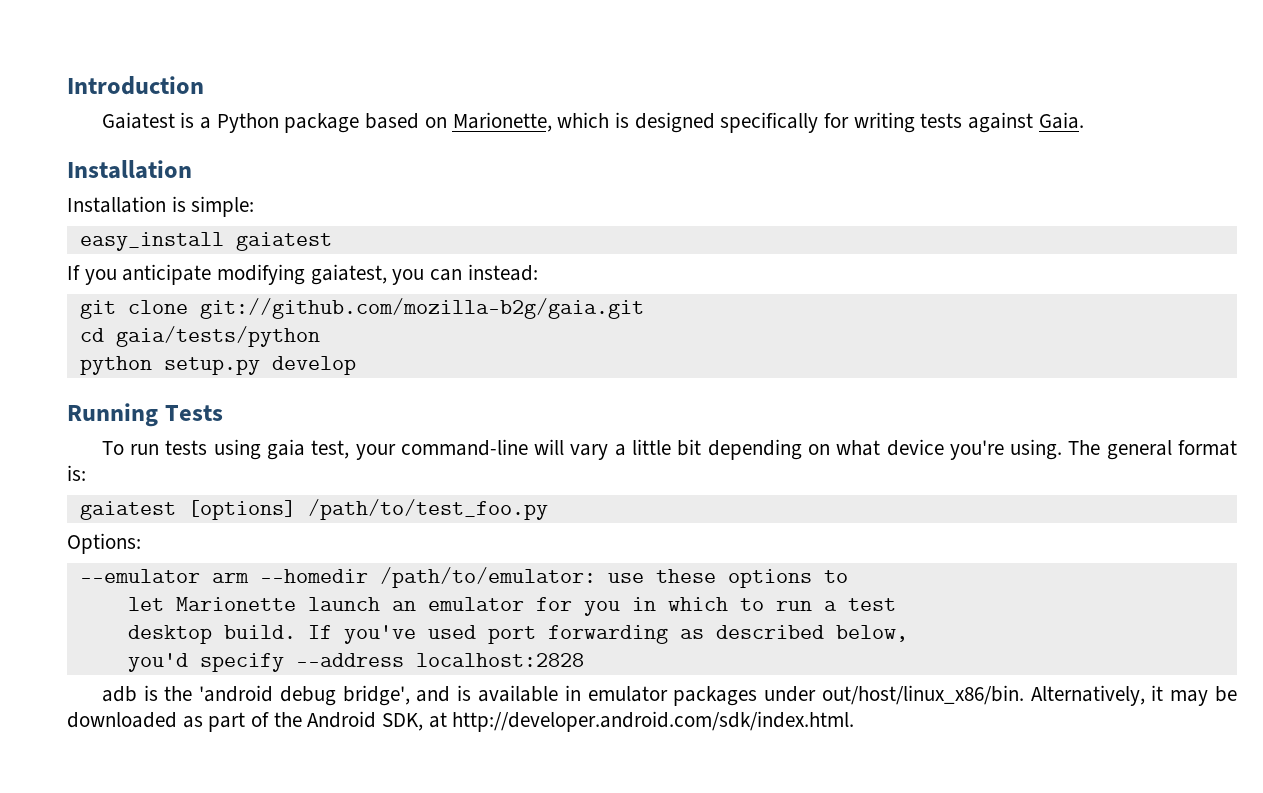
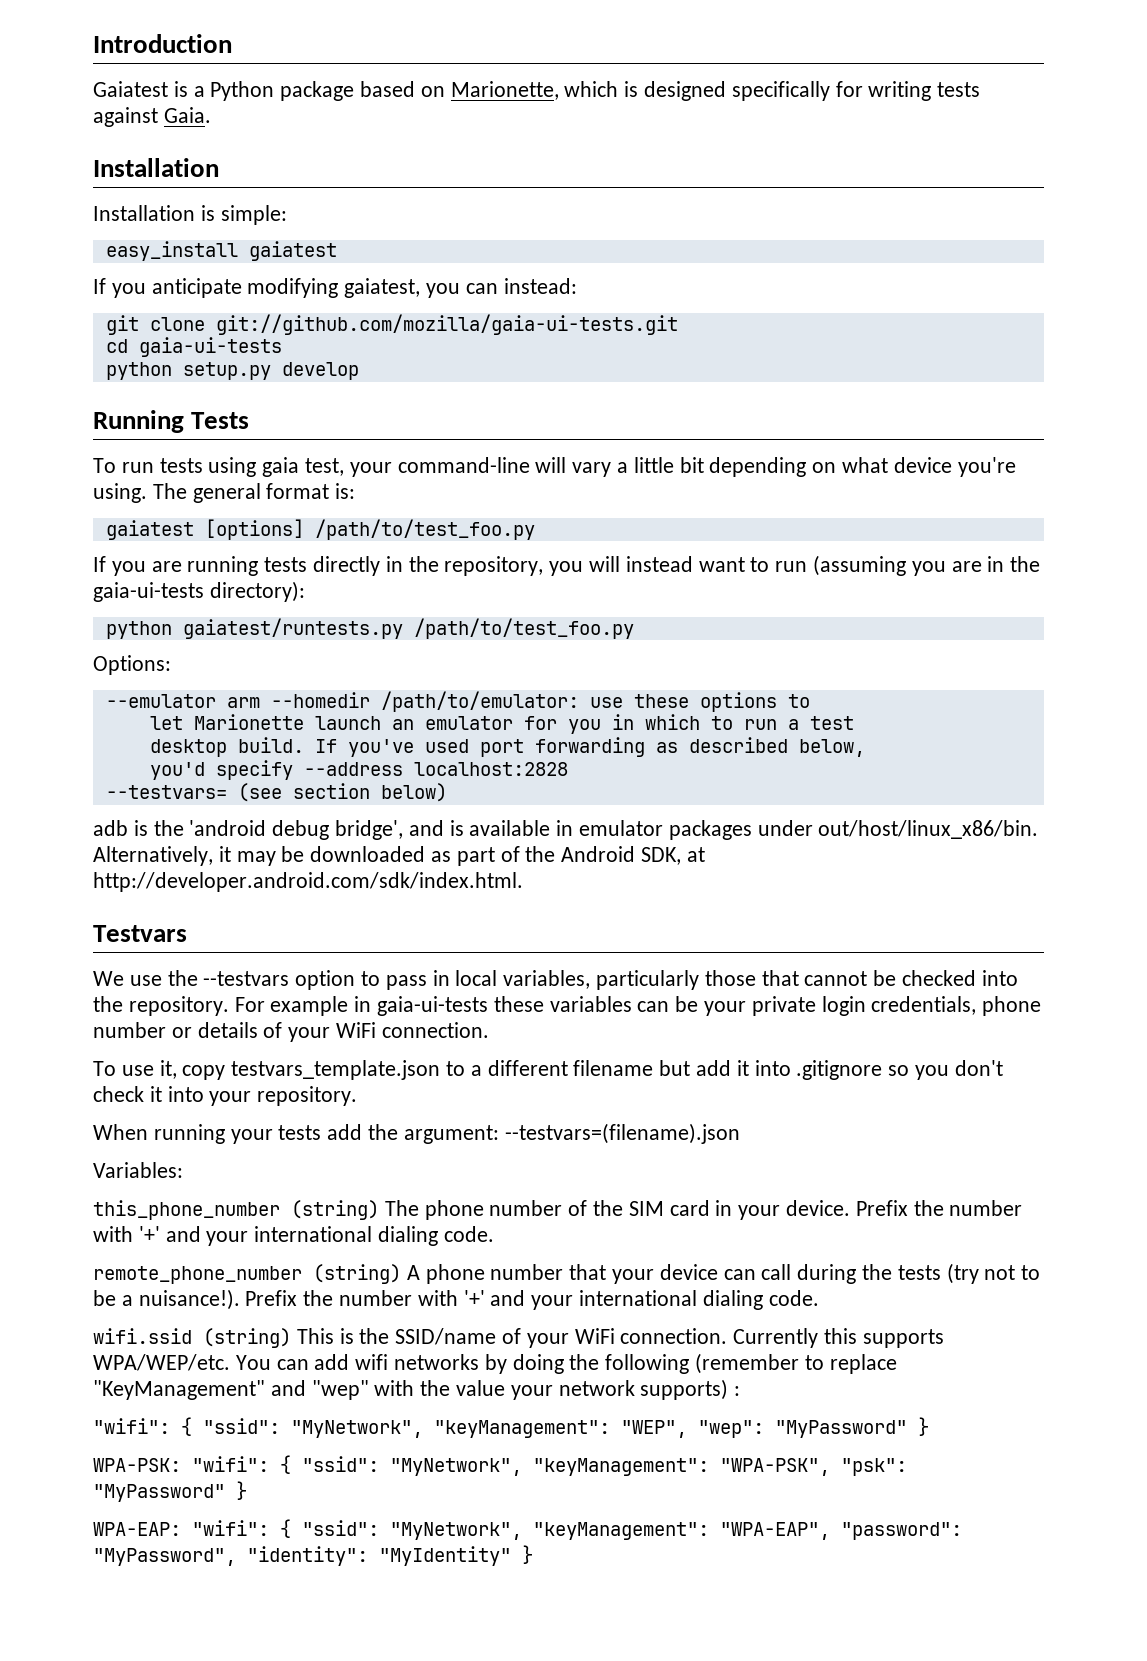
[199,298,644,319] git://github.com/mozilla-b2g/gaia.git -> [215,314,678,335] git://github.com/mozilla/gaia-ui-tests.git
[115,326,320,347] gaia/tests/python -> [138,337,282,357] gaia-ui-tests
(548, 509) none -> [93,555,1041,576] [93,581,305,602] [105,618,634,639] // If you are running tests directly in the repository, you will instead want to run (assuming you are in the gaia-ui-tests directory): // python gaiatest/runtests.py /path/to/test_foo.py
(584, 660) none -> [105,783,447,802] // --testvars= (see section below)
(855, 721) none -> [93,925,187,942] [93,970,1018,990] [93,996,1042,1016] [93,1022,489,1042] [93,1060,1003,1080] [93,1086,358,1106] [93,1123,740,1144] [93,1162,183,1178] [93,1200,1023,1220] [93,1226,494,1246] [93,1263,1041,1284] [93,1289,819,1310] [93,1328,944,1348] [93,1353,897,1374] [93,1379,741,1400] [93,1417,929,1438] [93,1455,907,1476] [93,1481,247,1502] [93,1519,962,1540] [93,1545,533,1566] // Testvars // We use the --testvars option to pass in local variables, particularly those that cannot be checked into the repository. For example in gaia-ui-tests these variables can be your private login credentials, phone number or details of your WiFi connection. // To use it, copy testvars_template.json to a different filename but add it into .gitignore so you don't check it into your repository. // When running your tests add the argument: --testvars=(filename).json // Variables: // this_phone_number (string) The phone number of the SIM card in your device. Prefix the number with '+' and your international dialing code. // remote_phone_number (string) A phone number that your device can call during the tests (try not to be a nuisance!). Prefix the number with '+' and your international dialing code. // wifi.ssid (string) This is the SSID/name of your WiFi connection. Currently this supports WPA/WEP/etc. You can add wifi networks by doing the following (remember to replace "KeyManagement" and "wep" with the value your network supports) : // "wifi": { "ssid": "MyNetwork", "keyManagement": "WEP", "wep": "MyPassword" } // WPA-PSK: "wifi": { "ssid": "MyNetwork", "keyManagement": "WPA-PSK", "psk": "MyPassword" } // WPA-EAP: "wifi": { "ssid": "MyNetwork", "keyManagement": "WPA-EAP", "password": "MyPassword", "identity": "MyIdentity" }

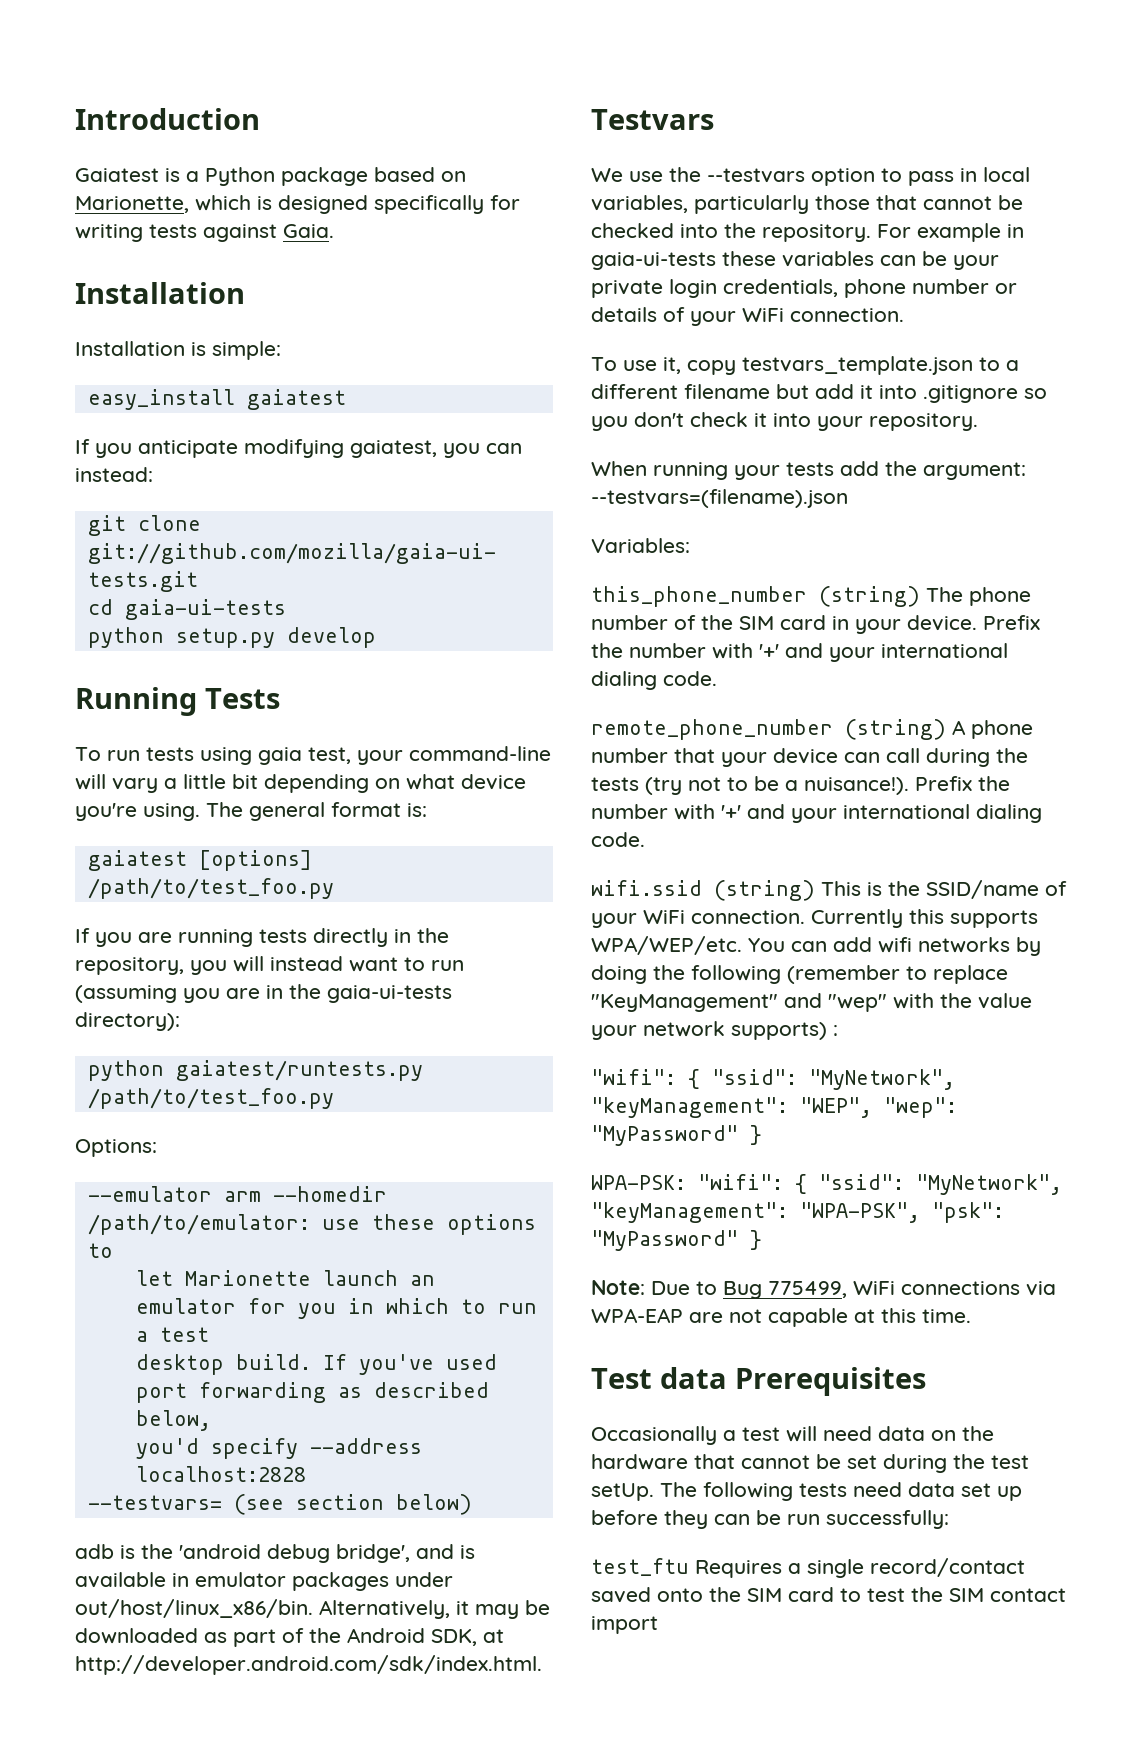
[93,1519,962,1540] [93,1545,533,1566] WPA-EAP: "wifi": { "ssid": "MyNetwork", "keyManagement": "WPA-EAP", "password": "MyPassword", "identity": "MyIdentity" } -> [591,1280,1056,1299] [591,1308,971,1327] [591,1367,926,1396] [591,1426,994,1445] [591,1454,1029,1473] [591,1482,1022,1501] [591,1510,949,1529] [591,1558,1025,1578] [591,1587,1066,1603] [591,1616,658,1634] Note: Due to Bug 775499, WiFi connections via WPA-EAP are not capable at this time. // Test data Prerequisites // Occasionally a test will need data on the hardware that cannot be set during the test setUp. The following tests need data set up before they can be run successfully: // test_ftu Requires a single record/contact saved onto the SIM card to test the SIM contact import

